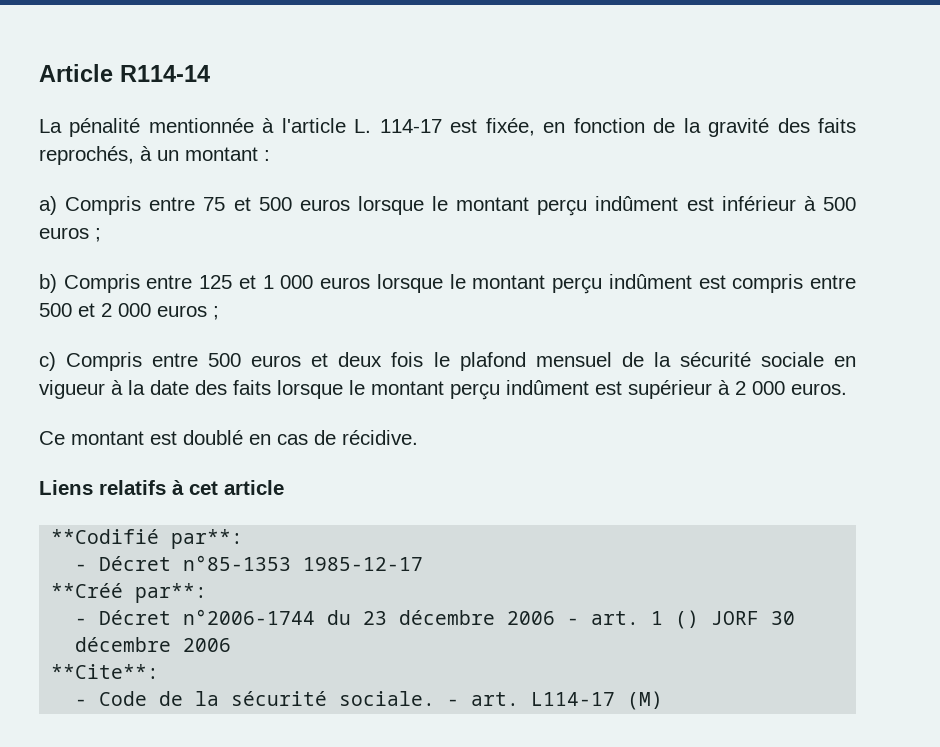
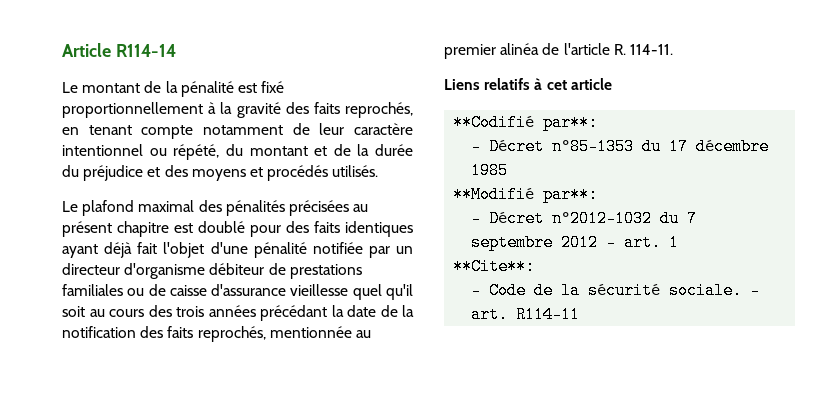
[39,118,676,137] La pénalité mentionnée à l'article L. 114-17 est fixée, en fonction de -> [62,81,285,97] [62,102,217,118] Le montant de la pénalité est fixé proportionnellement à
[140,146,270,161] [39,196,856,216] [39,227,101,242] [39,274,857,294] [39,303,219,320] [39,352,857,371] [39,380,847,400] [39,430,418,445] à un montant : // a) Compris entre 75 et 500 euros lorsque le montant perçu indûment est inférieur à 500 euros ; // b) Compris entre 125 et 1 000 euros lorsque le montant perçu indûment est compris entre 500 et 2 000 euros ; // c) Compris entre 500 euros et deux fois le plafond mensuel de la sécurité sociale en vigueur à la date des faits lorsque le montant perçu indûment est supérieur à 2 000 euros. // Ce montant est doublé en cas de récidive. -> [62,123,413,139] [62,144,413,160] [62,165,379,181] [62,200,369,216] [62,221,413,237] [62,242,413,258] [62,263,362,279] [62,284,413,300] [62,305,414,321] [62,326,371,342] [444,43,673,59] en tenant compte notamment de leur caractère intentionnel ou répété, du montant et de la durée du préjudice et des moyens et procédés utilisés. // Le plafond maximal des pénalités précisées au présent chapitre est doublé pour des faits identiques ayant déjà fait l'objet d'une pénalité notifiée par un directeur d'organisme débiteur de prestations familiales ou de caisse d'assurance vieillesse quel qu'il soit au cours des trois années précédant la date de la notification des faits reprochés, mentionnée au premier alinéa de l'article R. 114-11.
[303,557,424,571] [51,583,208,603] [75,609,796,629] [75,637,232,652] 1985-12-17 // **Créé par**: // - Décret n°2006-1744 du 23 décembre 2006 - art. 1 () JORF 30 décembre 2006 -> [642,138,770,155] [471,162,509,179] [453,186,599,203] [471,210,698,227] [471,234,680,251] du 17 décembre 1985 // **Modifié par**: // - Décret n°2012-1032 du 7 septembre 2012 - art. 1
[531,691,664,710] L114-17 (M) -> [516,306,581,323] R114-11

